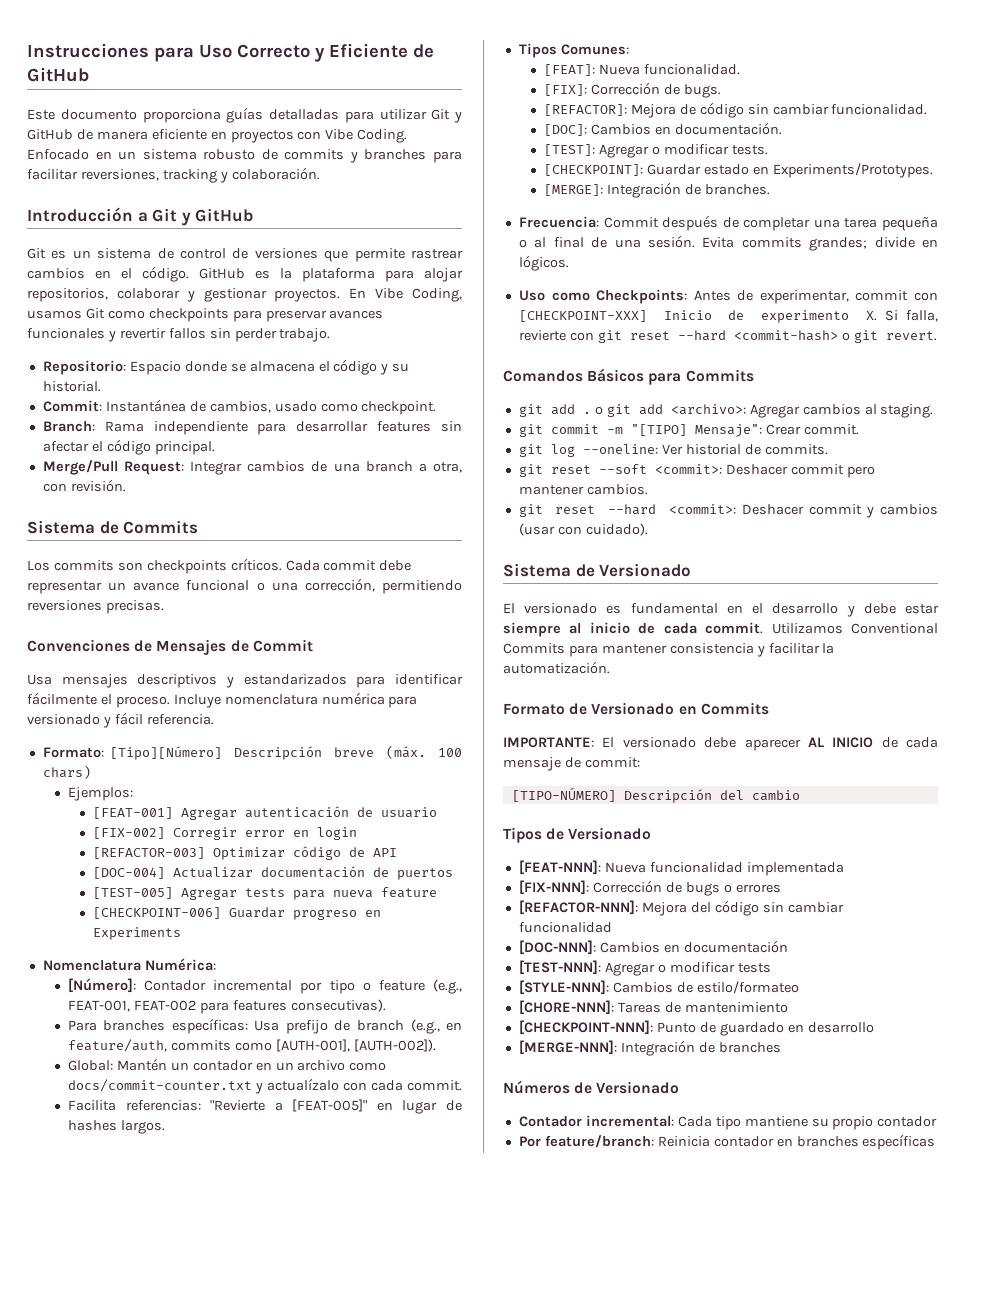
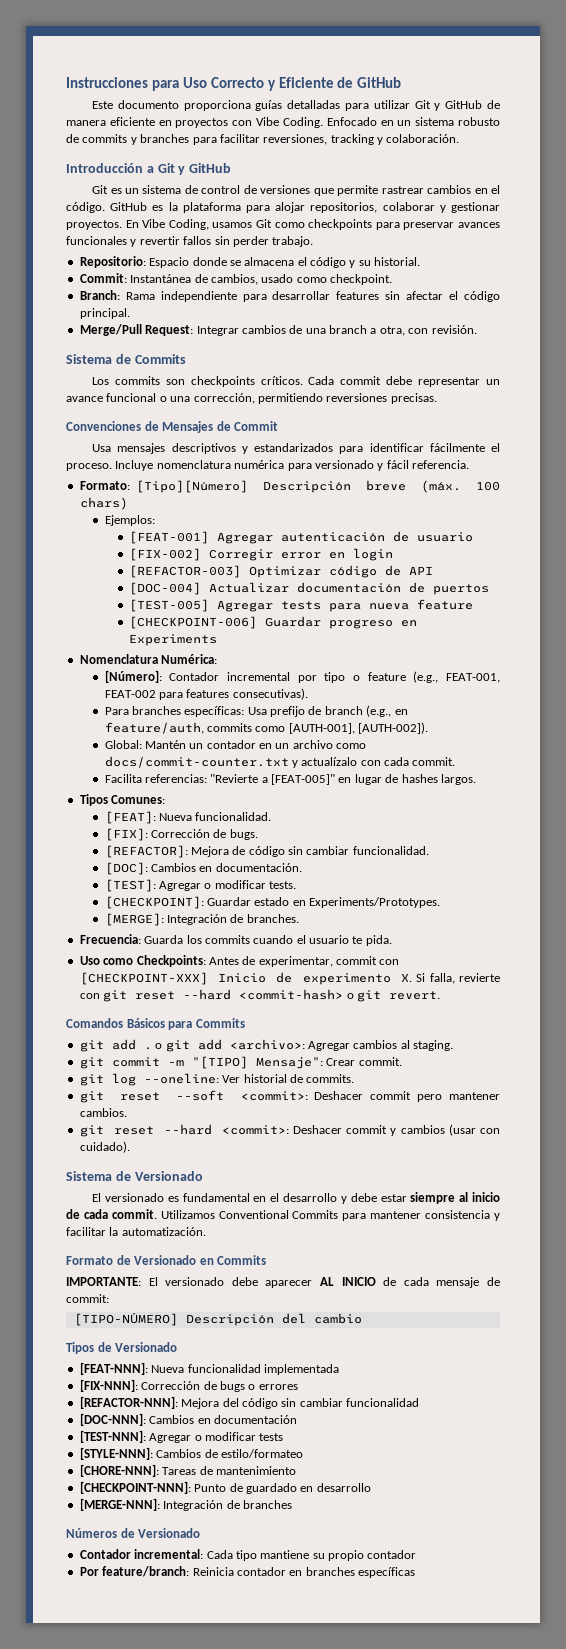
[603,215,938,231] [518,235,938,251] [518,255,569,271] Commit después de completar una tarea pequeña o al final de una sesión. Evita commits grandes; divide en lógicos. -> [144,935,392,946] Guarda los commits cuando el usuario te pida.

